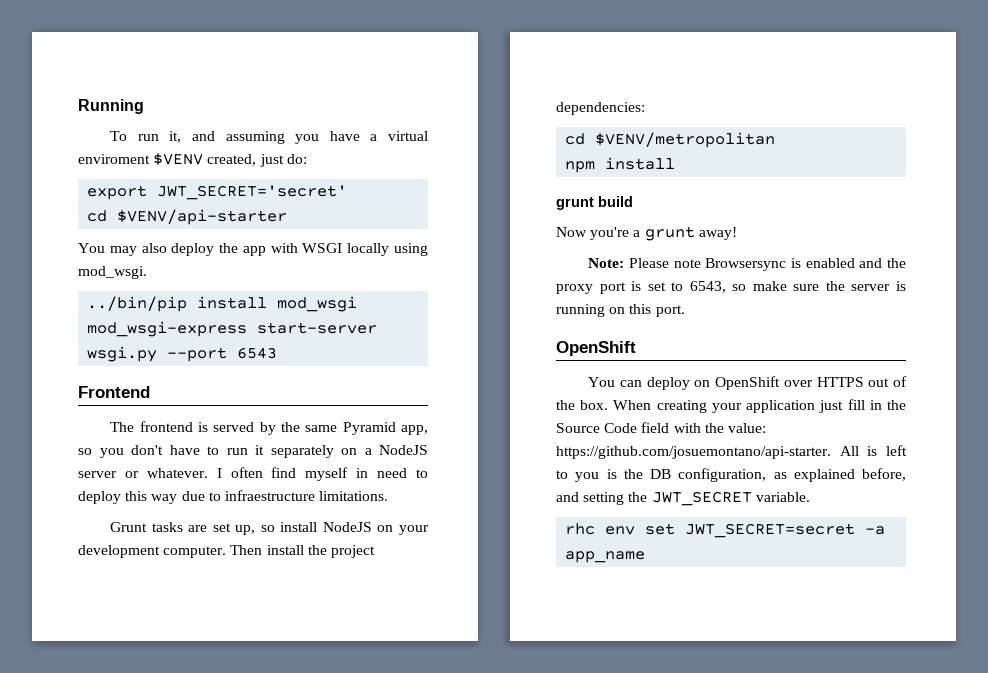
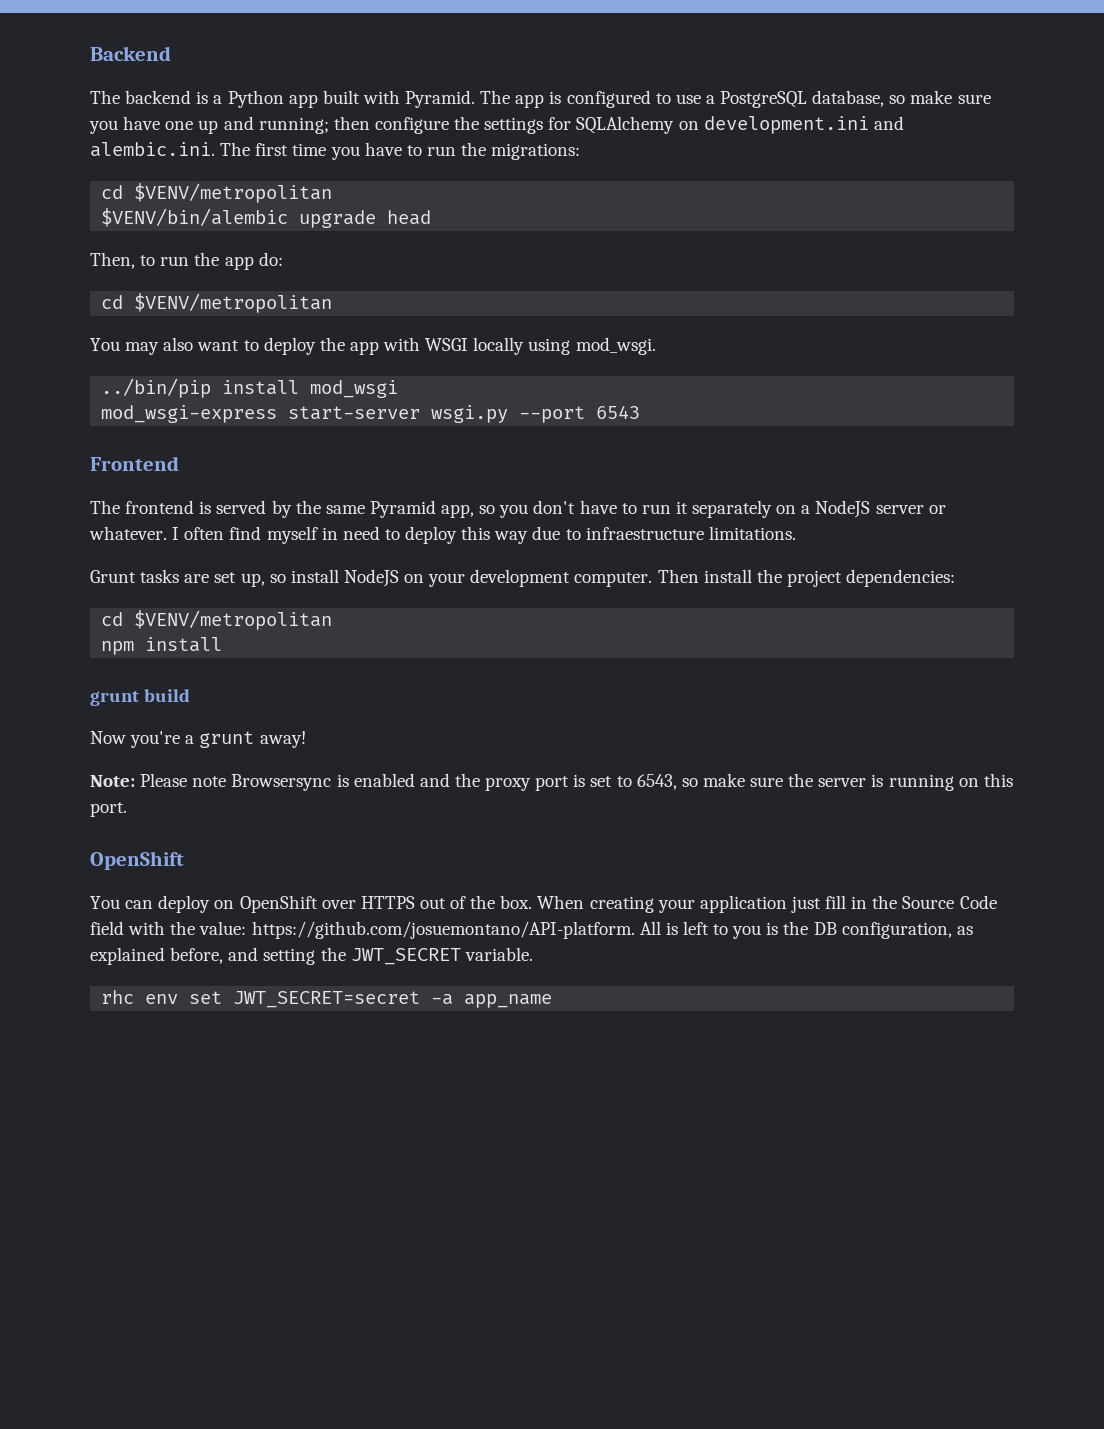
[78,99,144,114] [110,131,428,144] [78,153,284,167] Running // To run it, and assuming you have a virtual enviroment $VENV created, just -> [90,46,171,61] [90,90,991,108] [89,116,904,134] [90,142,581,160] [101,183,333,203] [101,208,432,228] [90,252,254,270] Backend // The backend is a Python app built with Pyramid. The app is configured to use a PostgreSQL database, so make sure you have one up and running; then configure the settings for SQLAlchemy on development.ini and alembic.ini. The first time you have to run the migrations: // cd $VENV/metropolitan // $VENV/bin/alembic upgrade head // Then, to run the app
[87,185,348,200] [87,209,288,225] // export JWT_SECRET='secret' // cd $VENV/api-starter -> [101,293,333,313] // cd $VENV/metropolitan
(167, 248) none -> [197,340,259,351] want to
[556,446,831,459] https://github.com/josuemontano/api-starter. -> [251,921,635,939] https://github.com/josuemontano/API-platform.

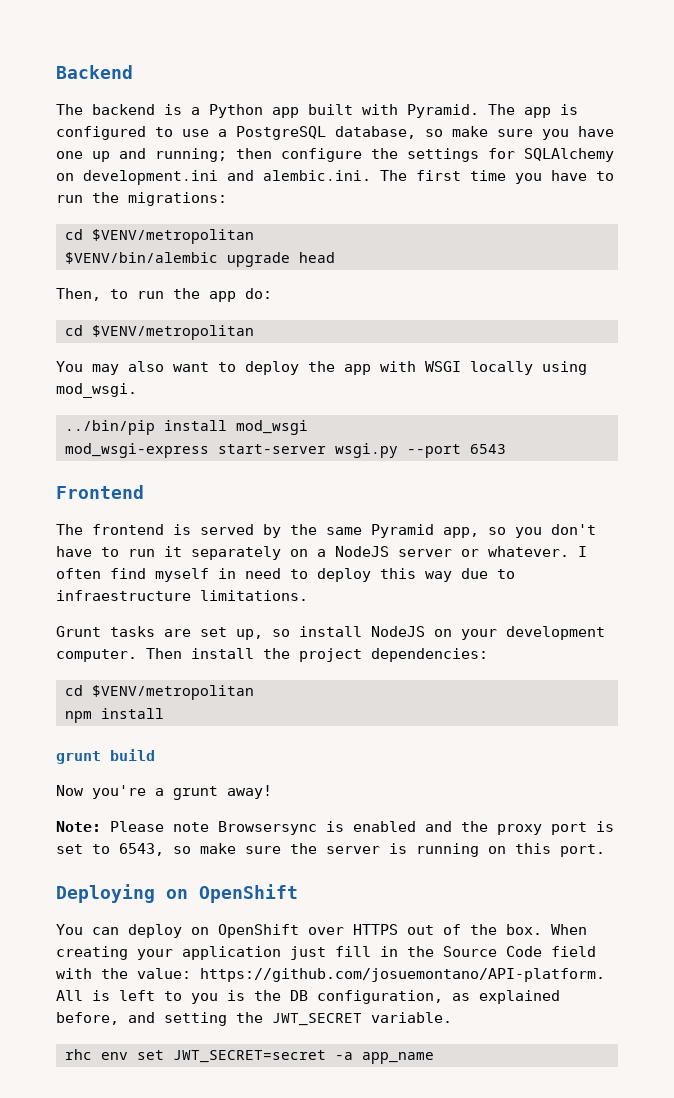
(127, 809) none -> [56,884,188,903] Deploying on

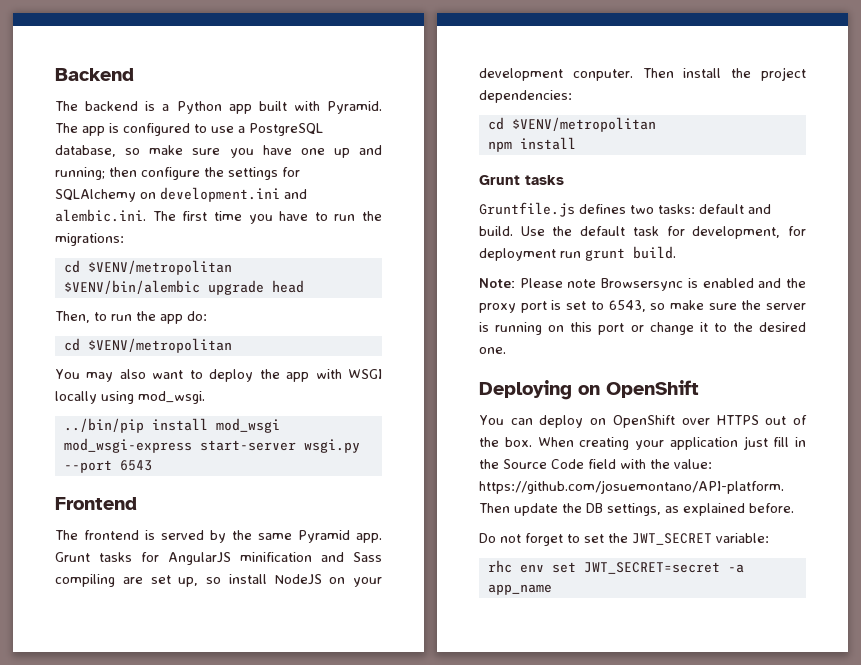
[443,524,596,538] [56,546,587,560] [56,568,515,582] [56,590,308,601] [56,626,155,637] app, so you don't have to run it separately on a NodeJS server or whatever. I often find myself in need to deploy this way due to infraestructure limitations. // Grunt tasks -> [356,533,382,543] [55,552,382,565] [55,574,115,587] app. Grunt tasks for AngularJS minification and Sass compiling
[56,649,137,662] computer. -> [572,69,633,81] conputer.
[56,749,155,764] [56,785,272,800] grunt build // Now you're a grunt away! -> [479,175,564,185] [479,202,771,217] [479,226,806,239] [479,246,676,261] Grunt tasks // Gruntfile.js defines two tasks: default and build. Use the default task for development, for deployment run grunt build.
[560,844,605,857] port. -> [598,322,806,335] [479,347,506,354] port or change it to the desired one.
[56,990,245,1004] All is left to you is -> [479,503,558,516] Then update
[317,990,443,1004] configuration, -> [607,503,661,516] settings,
[56,1012,227,1026] before, and setting -> [749,503,794,513] [479,533,604,546] before. // Do not forget to set
[371,1012,452,1023] variable. -> [716,533,769,543] variable:

